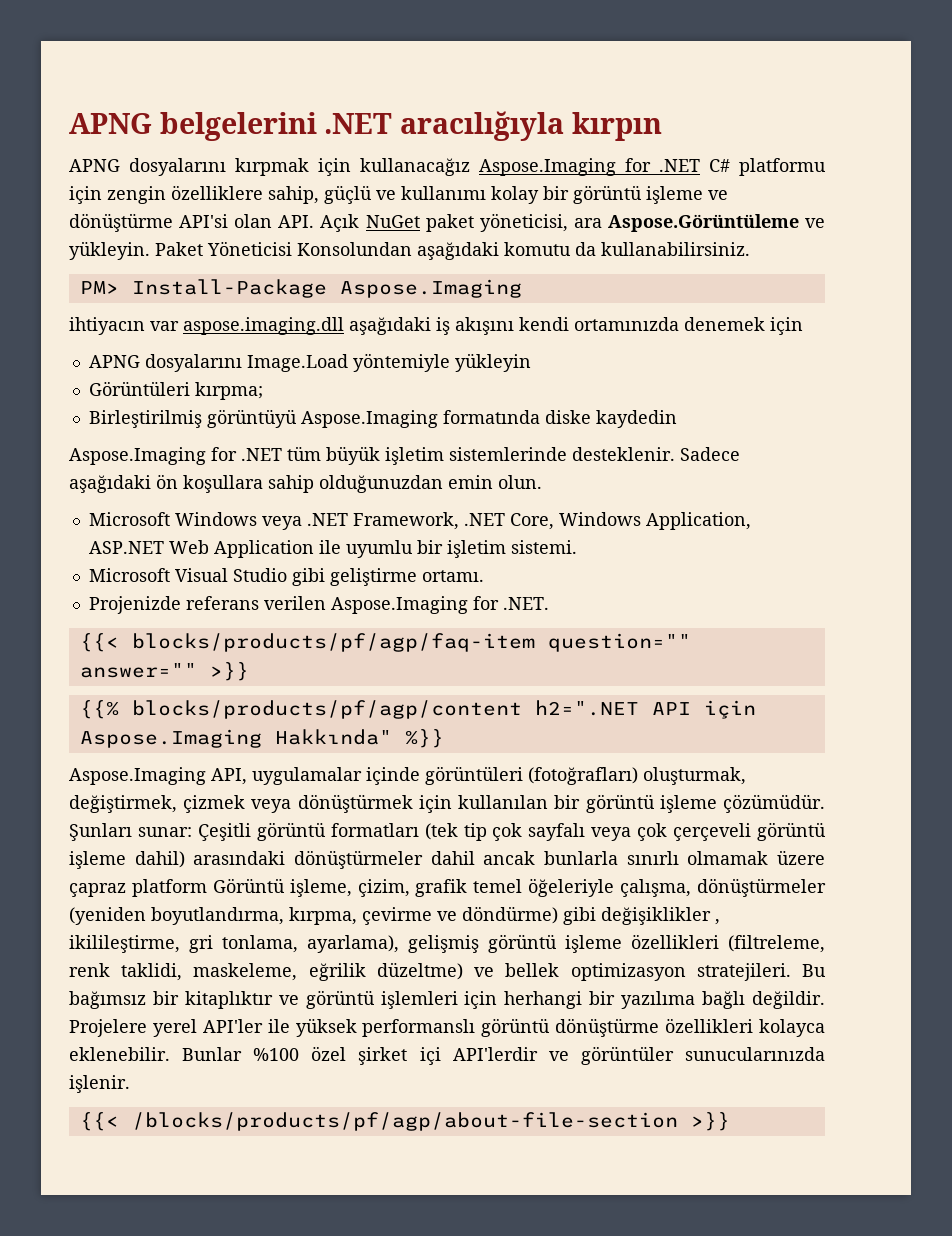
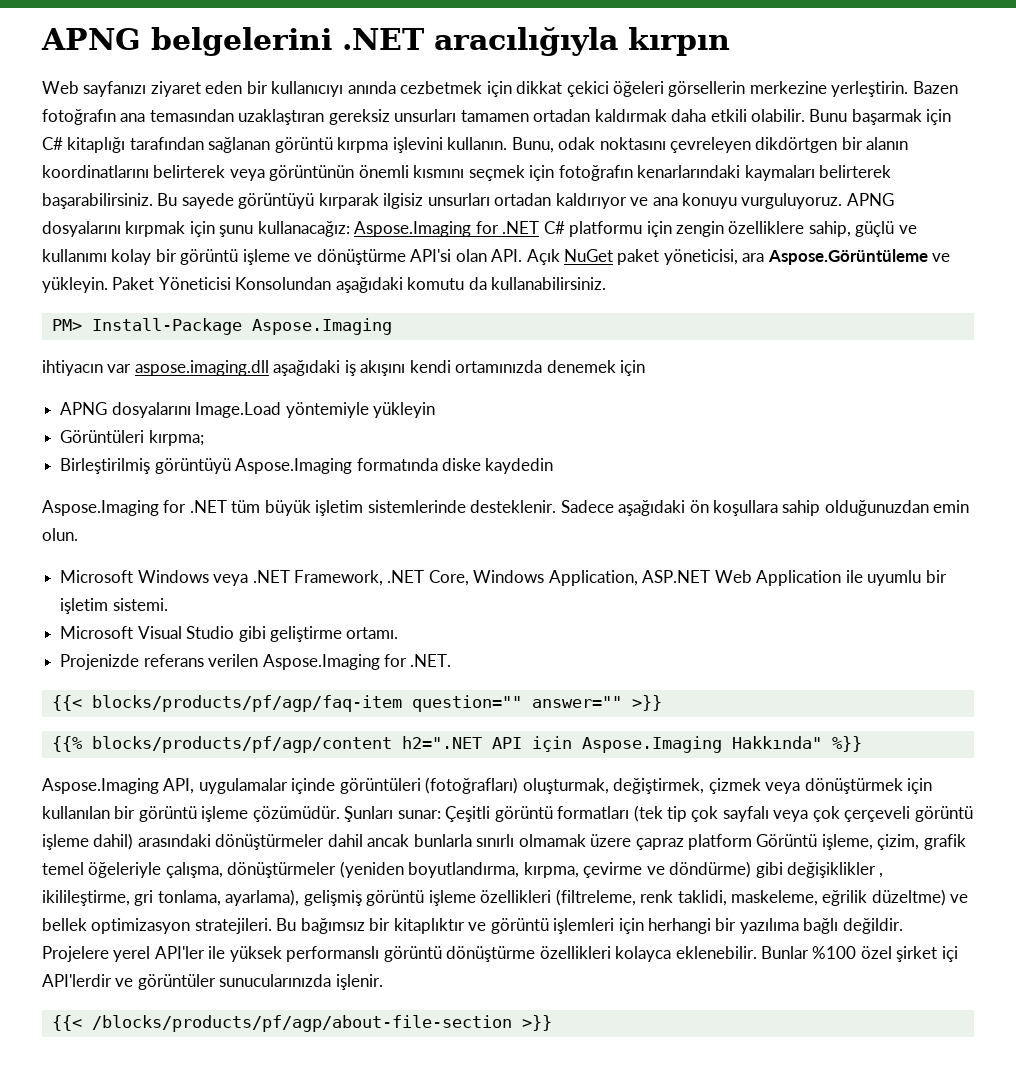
(662, 126) none -> [42,81,958,97] [42,109,952,125] [42,137,909,153] [42,165,892,181] [42,193,843,209] Web sayfanızı ziyaret eden bir kullanıcıyı anında cezbetmek için dikkat çekici öğeleri görsellerin merkezine yerleştirin. Bazen fotoğrafın ana temasından uzaklaştıran gereksiz unsurları tamamen ortadan kaldırmak daha etkili olabilir. Bunu başarmak için C# kitaplığı tarafından sağlanan görüntü kırpma işlevini kullanın. Bunu, odak noktasını çevreleyen dikdörtgen bir alanın koordinatlarını belirterek veya görüntünün önemli kısmını seçmek için fotoğrafın kenarlarındaki kaymaları belirterek başarabilirsiniz. Bu sayede görüntüyü kırparak ilgisiz unsurları ortadan kaldırıyor ve ana konuyu vurguluyoruz.
[360,158,470,176] kullanacağız -> [219,221,350,237] şunu kullanacağız:

